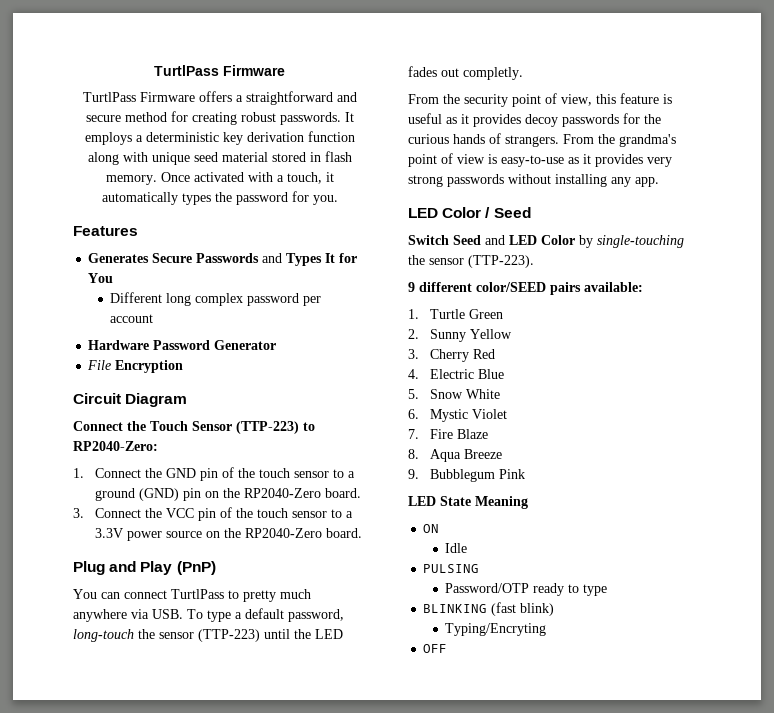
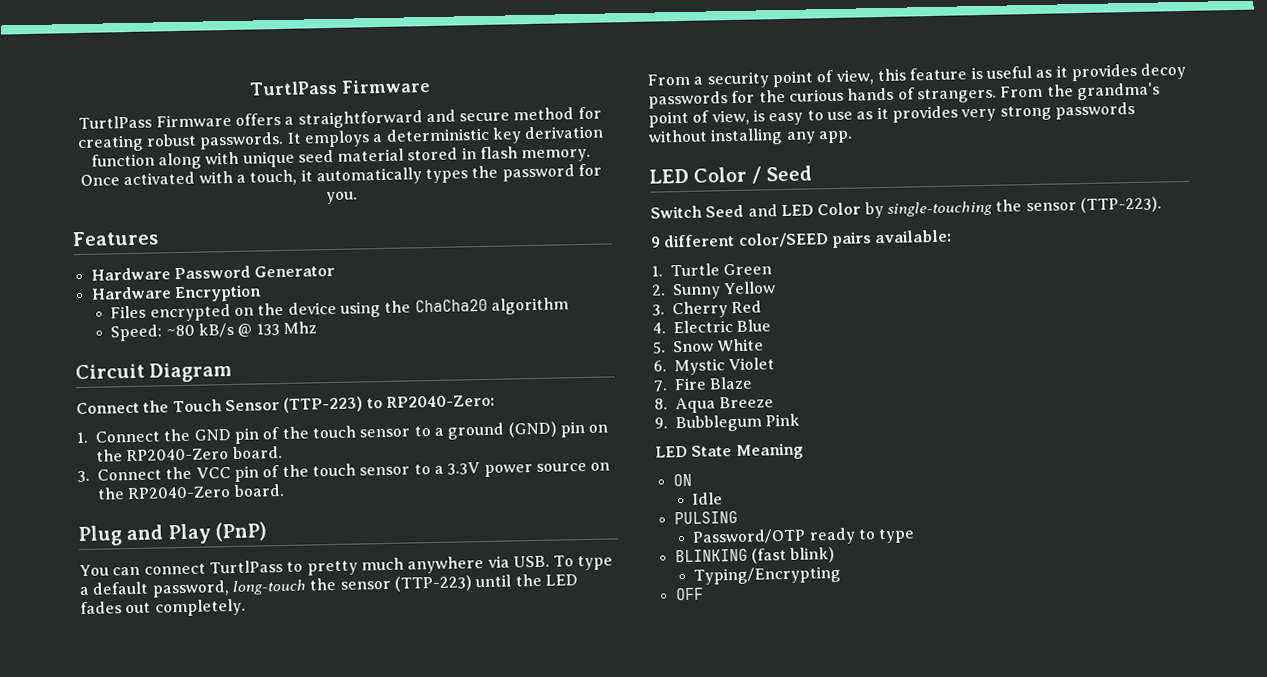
[88,253,358,266] [88,273,114,283] [110,292,322,306] [110,314,154,323] // Generates Secure Passwords and Types It for You // Different long complex password per account -> (159, 238) none
[87,360,112,370] File -> [90,286,172,300] Hardware
(184, 366) none -> [110,297,569,322] [110,321,317,342] // Files encrypted on the device using the ChaCha20 algorithm // Speed: ~80 kB/s @ 133 Mhz
[463,67,523,80] [408,94,460,104] completly. // From the -> [154,598,246,617] [647,73,704,86] completely. // From a
[457,154,564,167] view is easy-to-use -> [711,109,853,126] view, is easy to use
[445,623,547,636] Typing/Encryting -> [693,565,842,585] Typing/Encrypting

